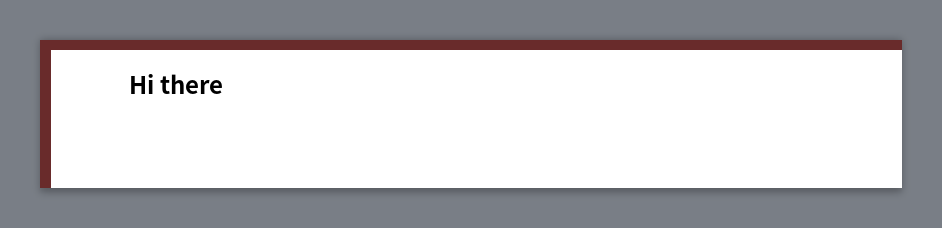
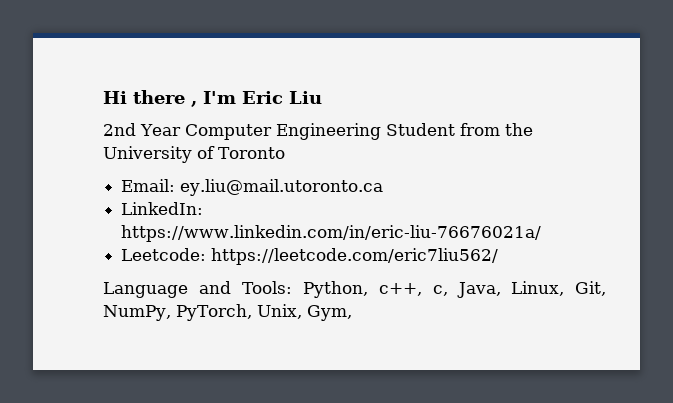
(224, 84) none -> [191,91,322,107] [103,123,533,140] [103,146,285,163] [121,179,384,196] [121,202,204,215] [121,225,542,242] [121,248,499,265] [103,281,606,298] [103,304,352,321] , I'm Eric Liu // 2nd Year Computer Engineering Student from the University of Toronto // Email: ey.liu@mail.utoronto.ca // LinkedIn: https://www.linkedin.com/in/eric-liu-76676021a/ // Leetcode: https://leetcode.com/eric7liu562/ // Language and Tools: Python, c++, c, Java, Linux, Git, NumPy, PyTorch, Unix, Gym,

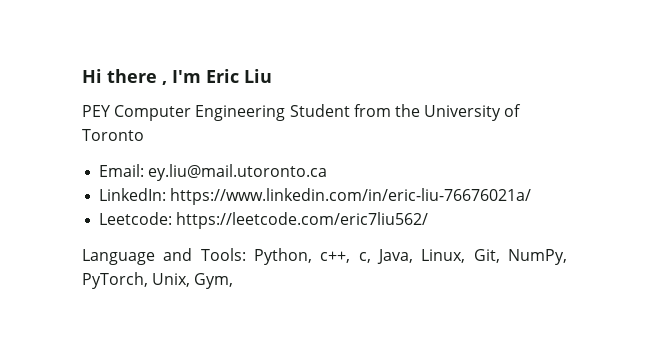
[103,123,181,136] 2nd Year -> [82,105,110,117] PEY

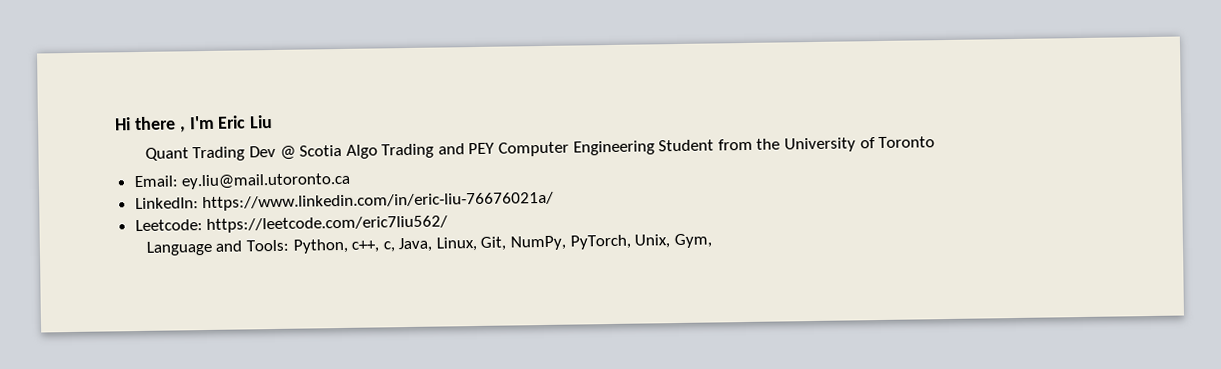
(272, 76) none -> [144,143,465,162] Quant Trading Dev @ Scotia Algo Trading and

